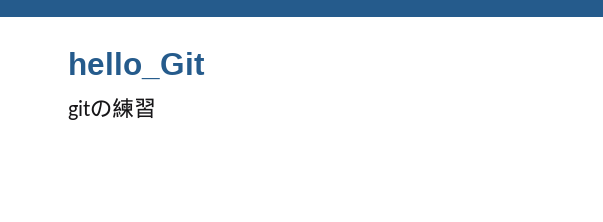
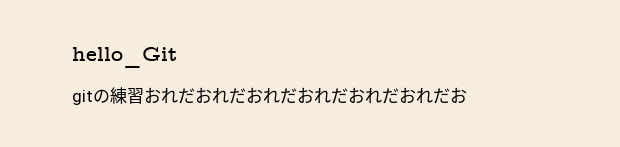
(156, 108) none -> [144,87,467,104] おれだおれだおれだおれだおれだおれだお

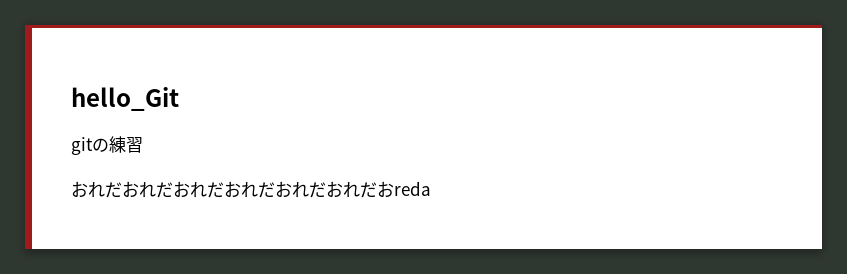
(144, 96) none -> (143, 145) //
(467, 95) none -> [394,181,431,196] reda

